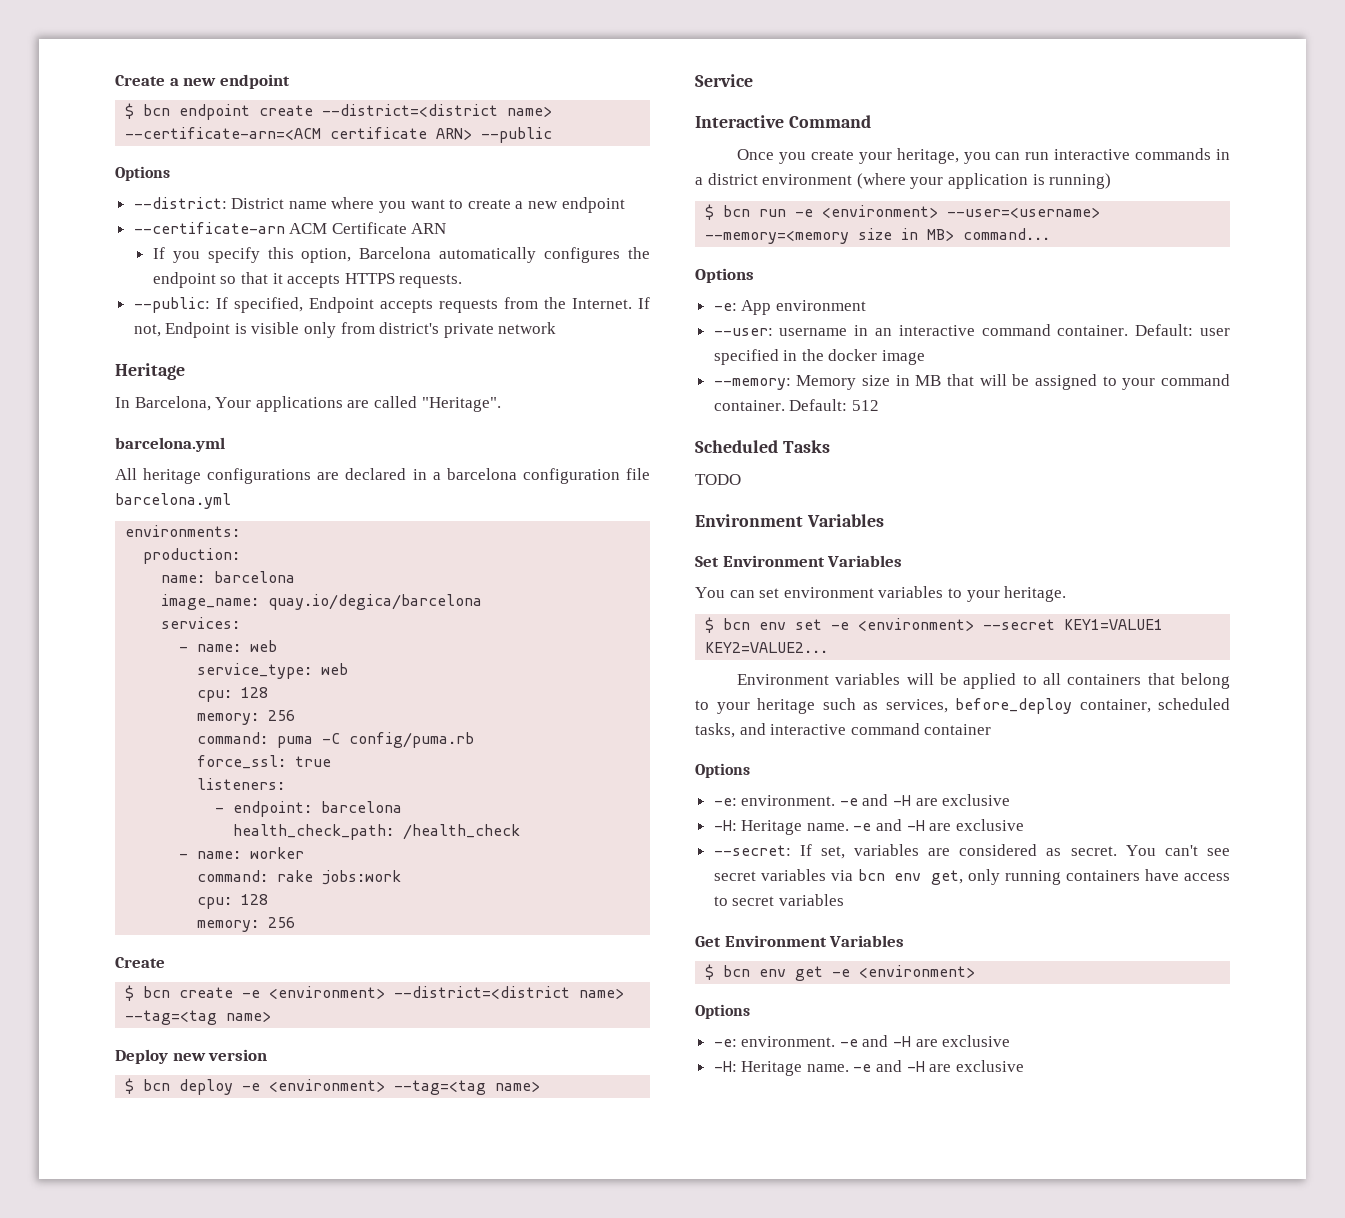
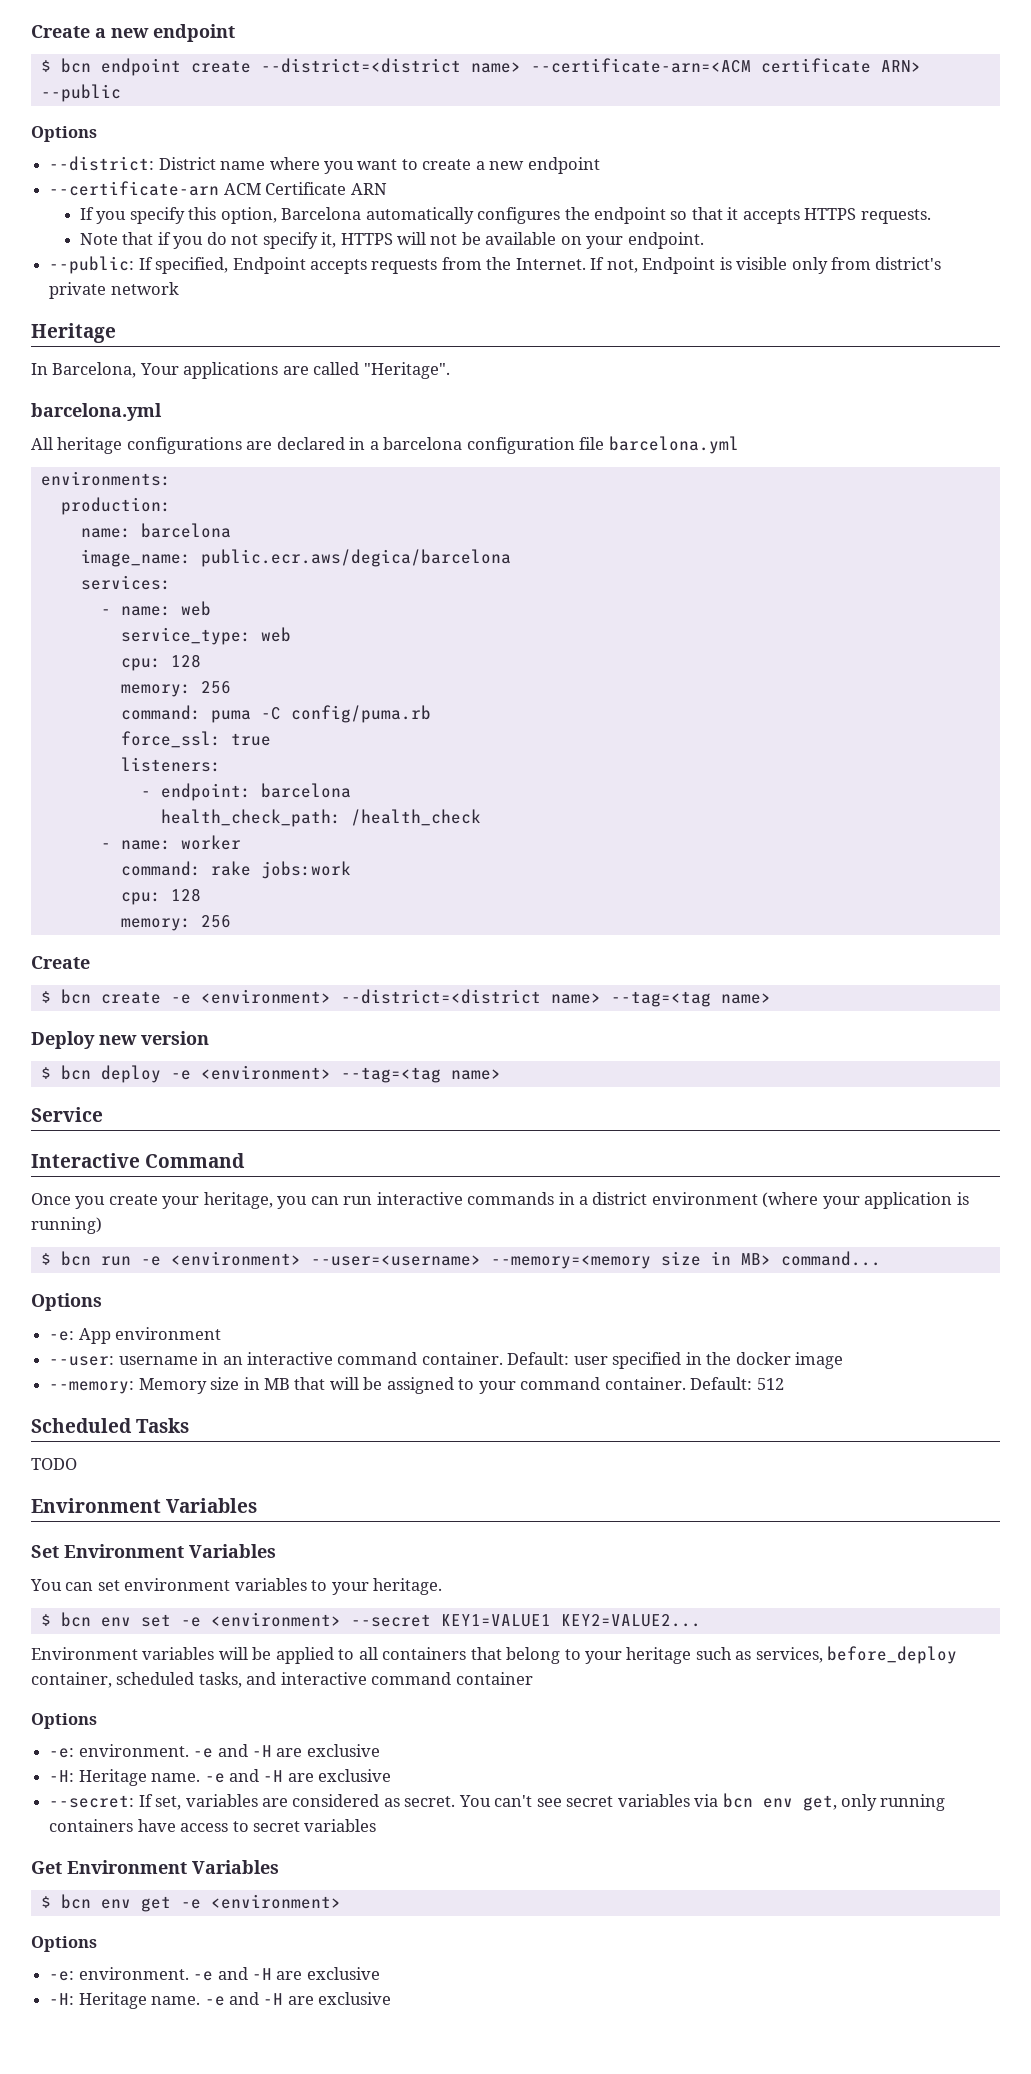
(463, 281) none -> [79,232,704,249] // Note that if you do not specify it, HTTPS will not be available on your endpoint.
[268,594,483,610] quay.io/degica/barcelona -> [200,549,511,567] public.ecr.aws/degica/barcelona

